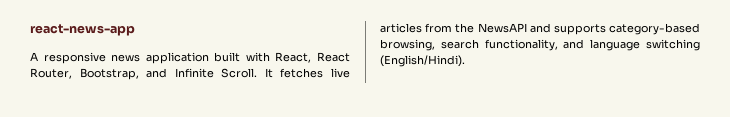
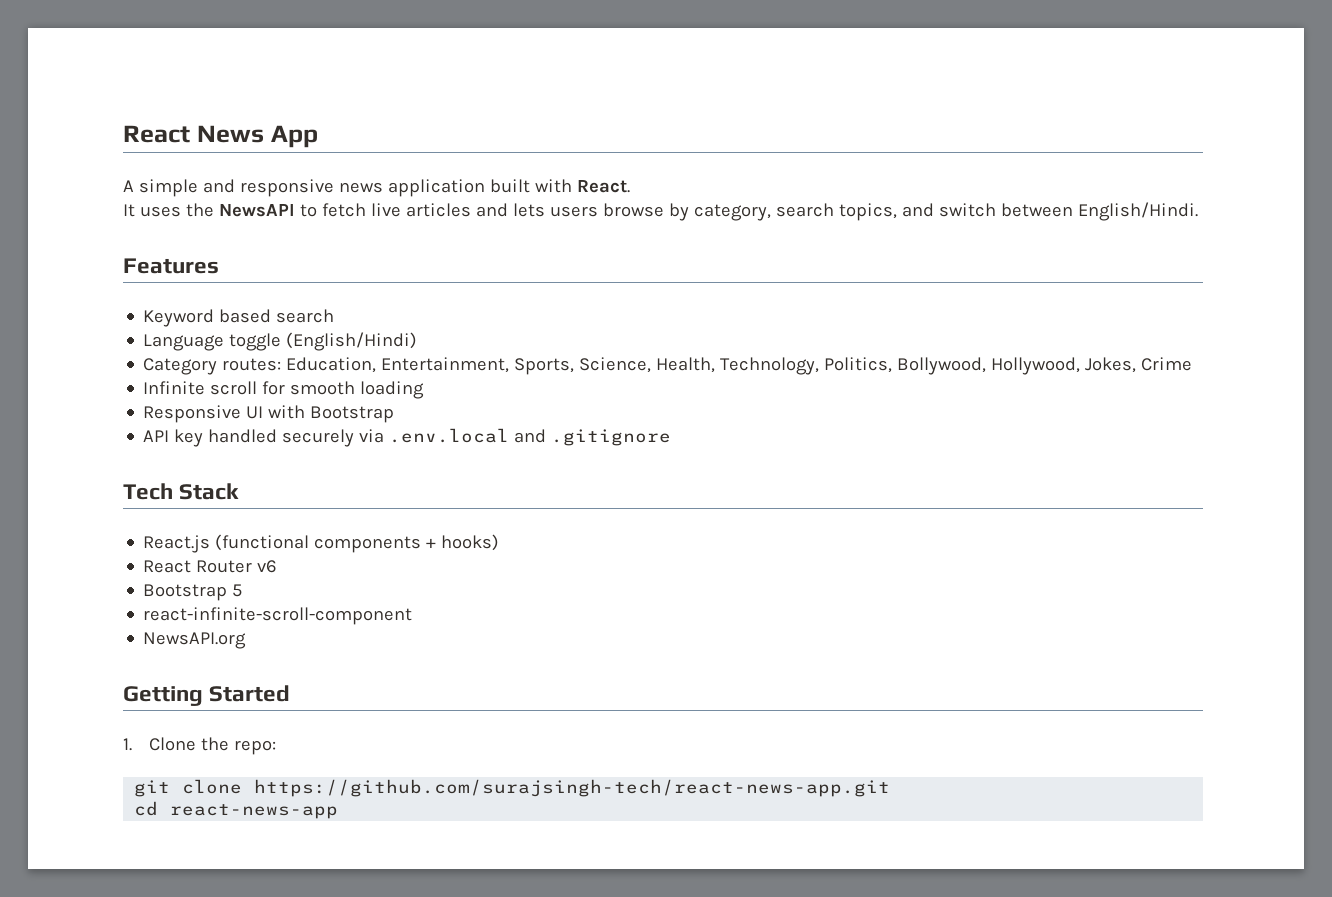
[30,24,135,36] react-news-app -> [123,125,318,148] React News App
(38, 56) none -> [138,179,235,197] simple and
[275,52,350,63] [30,68,350,80] [380,23,700,35] [380,39,700,51] [380,55,465,67] React, React Router, Bootstrap, and Infinite Scroll. It fetches live articles from the NewsAPI and supports category-based browsing, search functionality, and language switching (English/Hindi). -> [576,180,630,193] [123,202,1198,221] [123,258,219,274] [143,309,335,327] [143,332,418,351] [143,357,1193,375] [143,381,425,399] [143,405,395,423] [143,428,672,447] [123,483,240,500] [143,534,500,553] [143,560,278,573] [143,584,243,601] [143,607,413,625] [143,632,247,649] [123,685,291,706] [123,737,277,755] [134,779,891,797] [134,801,339,819] React. // It uses the NewsAPI to fetch live articles and lets users browse by category, search topics, and switch between English/Hindi. // Features // Keyword based search // Language toggle (English/Hindi) // Category routes: Education, Entertainment, Sports, Science, Health, Technology, Politics, Bollywood, Hollywood, Jokes, Crime // Infinite scroll for smooth loading // Responsive UI with Bootstrap // API key handled securely via .env.local and .gitignore // Tech Stack // React.js (functional components + hooks) // React Router v6 // Bootstrap 5 // react-infinite-scroll-component // NewsAPI.org // Getting Started // 1. Clone the repo: // git clone https://github.com/surajsingh-tech/react-news-app.git // cd react-news-app

